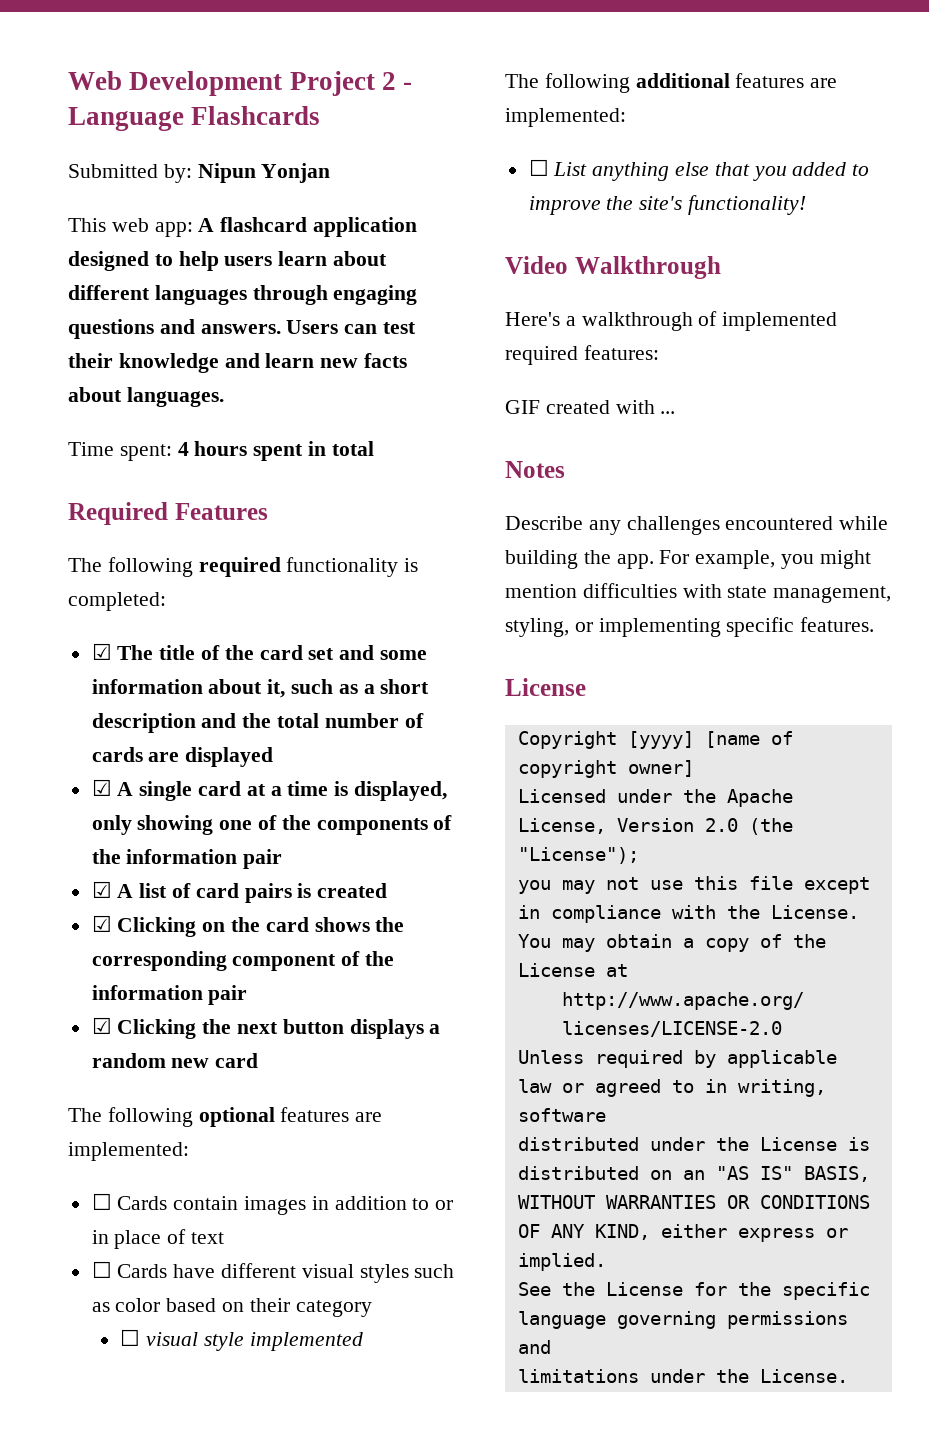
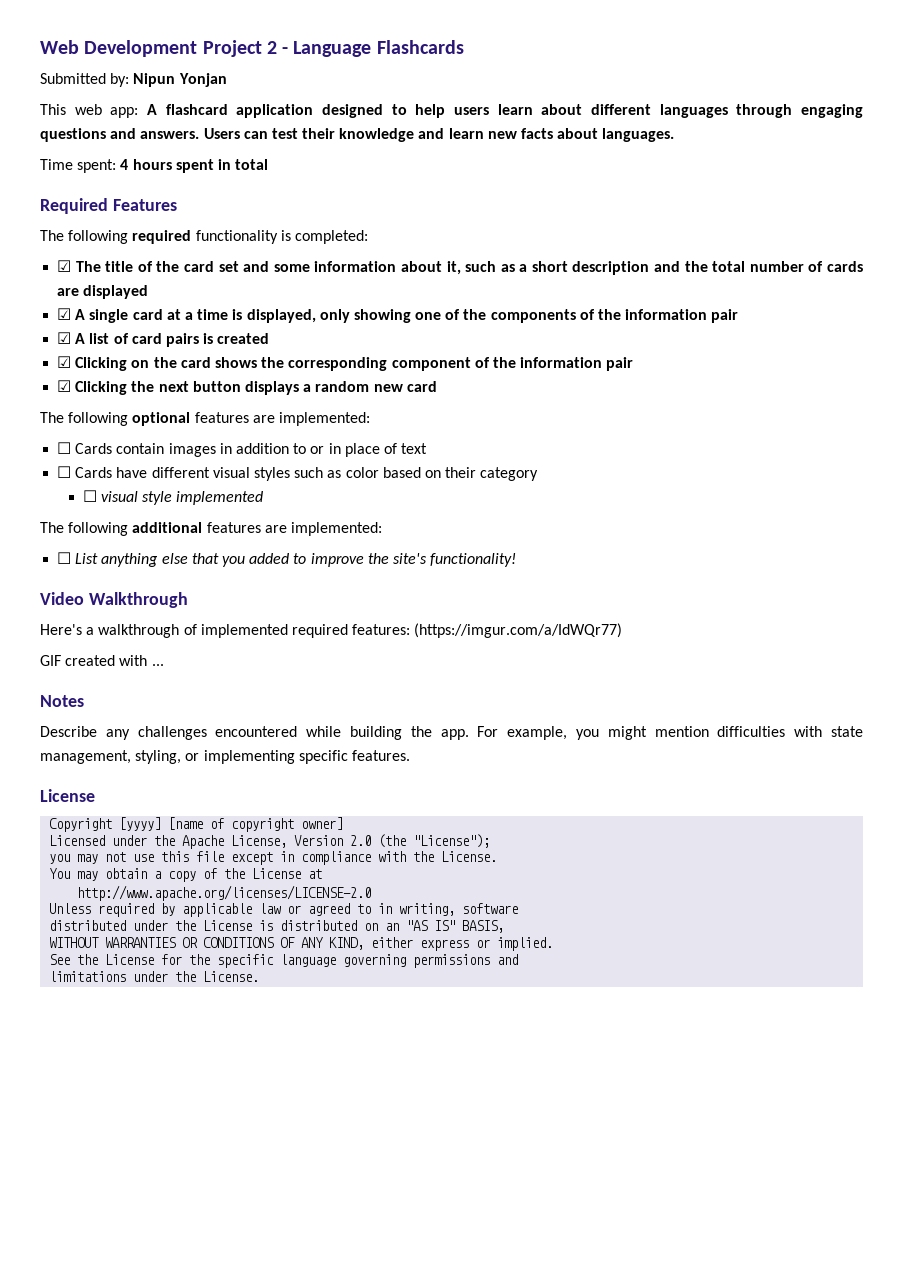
(659, 352) none -> [414,623,623,638] (https://imgur.com/a/IdWQr77)

